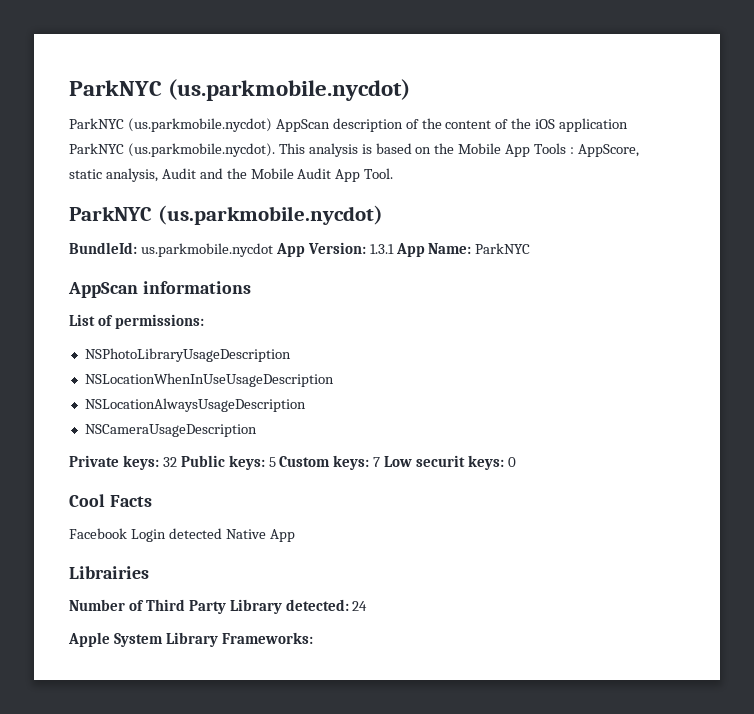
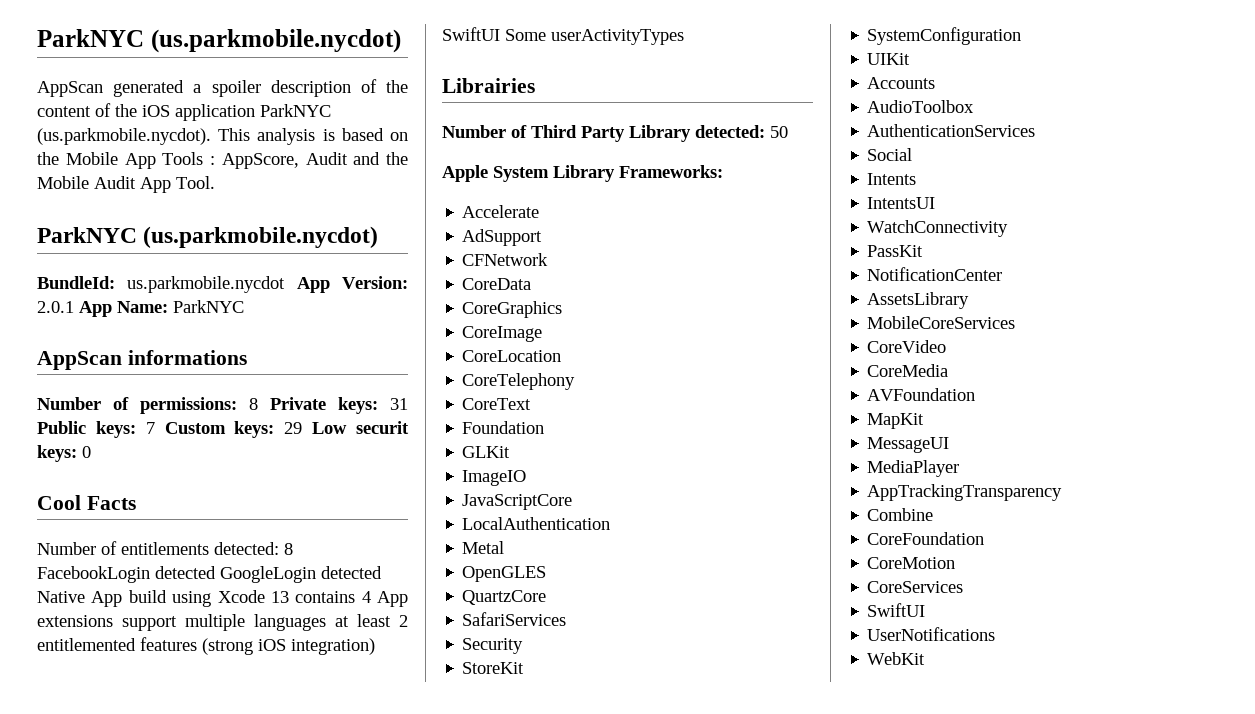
[69,79,411,101] [69,118,330,132] ParkNYC (us.parkmobile.nycdot) // ParkNYC (us.parkmobile.nycdot) AppScan -> [37,29,401,53] [37,80,261,97] ParkNYC (us.parkmobile.nycdot) // AppScan generated a spoiler
[69,168,158,182] static analysis, -> (299, 161) none
[369,244,394,254] 1.3.1 -> [37,301,74,313] 2.0.1
[69,314,95,326] List -> [37,397,101,410] Number
[84,348,291,362] [84,373,334,387] [84,398,306,412] [84,424,257,437] // NSPhotoLibraryUsageDescription // NSLocationWhenInUseUsageDescription // NSLocationAlwaysUsageDescription // NSCameraUsageDescription // -> [249,398,258,410] 8
[162,457,177,467] 32 -> [390,398,408,410] 31
[268,457,276,467] 5 -> [145,422,155,434] 7
[373,457,381,467] 7 -> [284,422,303,434] 29
[69,528,295,542] Facebook Login detected Native App -> [37,541,293,555] [37,566,382,583] [37,590,408,607] [37,614,408,631] [37,637,375,655] [442,27,684,45] Number of entitlements detected: 8 FacebookLogin detected GoogleLogin detected Native App build using Xcode 13 contains 4 App extensions support multiple languages at least 2 entitlemented features (strong iOS integration) SwiftUI Some userActivityTypes
[352,601,368,611] 24 -> [770,126,788,138] 50
(313, 638) none -> [462,205,540,218] [462,229,543,246] [462,253,549,266] [462,278,532,290] [462,301,563,318] [462,326,543,342] [462,350,562,362] [462,373,576,390] [462,398,532,410] [462,421,545,434] [462,446,511,458] [462,470,527,486] [462,494,573,510] [462,517,611,530] [462,541,505,554] [462,566,547,582] [462,590,547,605] [462,612,567,626] [462,638,524,654] [462,662,525,674] [867,27,1022,45] [867,53,911,65] [867,77,936,89] [867,100,975,113] [867,124,1036,137] [867,148,913,161] [867,173,917,185] [867,197,936,209] [867,220,1009,237] [867,245,924,257] [867,267,1003,281] [867,292,970,309] [867,316,1016,329] [867,340,947,353] [867,364,949,377] [867,388,976,401] [867,413,925,429] [867,437,950,453] [867,460,960,477] [867,484,1063,501] [867,508,934,521] [867,532,985,545] [867,557,956,569] [867,581,964,593] [867,603,926,617] [867,627,996,641] [867,652,926,665] // Accelerate // AdSupport // CFNetwork // CoreData // CoreGraphics // CoreImage // CoreLocation // CoreTelephony // CoreText // Foundation // GLKit // ImageIO // JavaScriptCore // LocalAuthentication // Metal // OpenGLES // QuartzCore // SafariServices // Security // StoreKit // SystemConfiguration // UIKit // Accounts // AudioToolbox // AuthenticationServices // Social // Intents // IntentsUI // WatchConnectivity // PassKit // NotificationCenter // AssetsLibrary // MobileCoreServices // CoreVideo // CoreMedia // AVFoundation // MapKit // MessageUI // MediaPlayer // AppTrackingTransparency // Combine // CoreFoundation // CoreMotion // CoreServices // SwiftUI // UserNotifications // WebKit

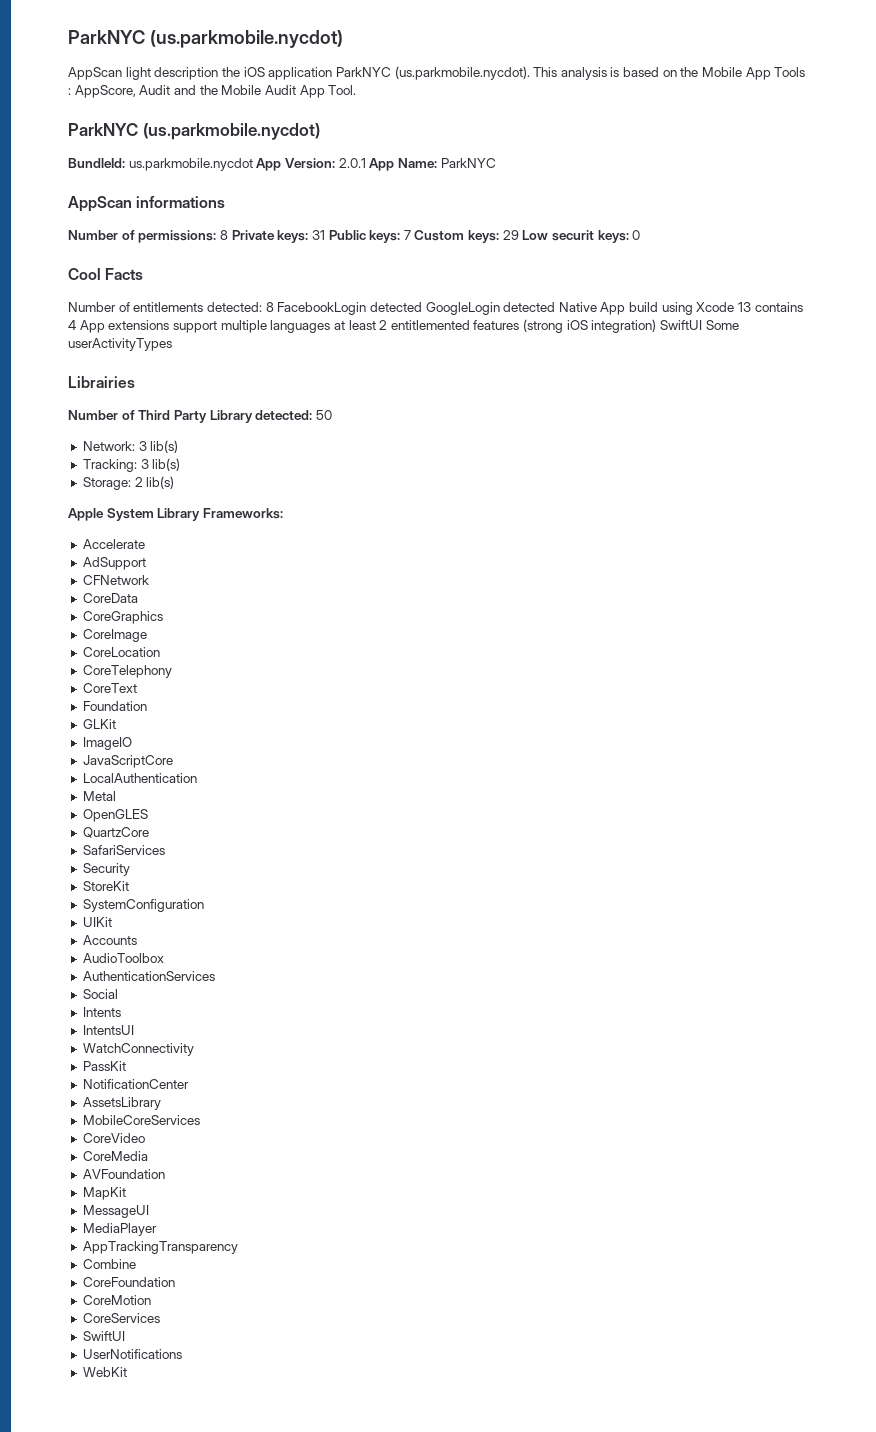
[113,79,408,97] [37,103,111,117] generated a spoiler description of the content of -> [125,67,219,80] light description
(788, 132) none -> [82,440,179,453] [82,458,181,472] [82,476,175,490] // Network: 3 lib(s) // Tracking: 3 lib(s) // Storage: 2 lib(s)

